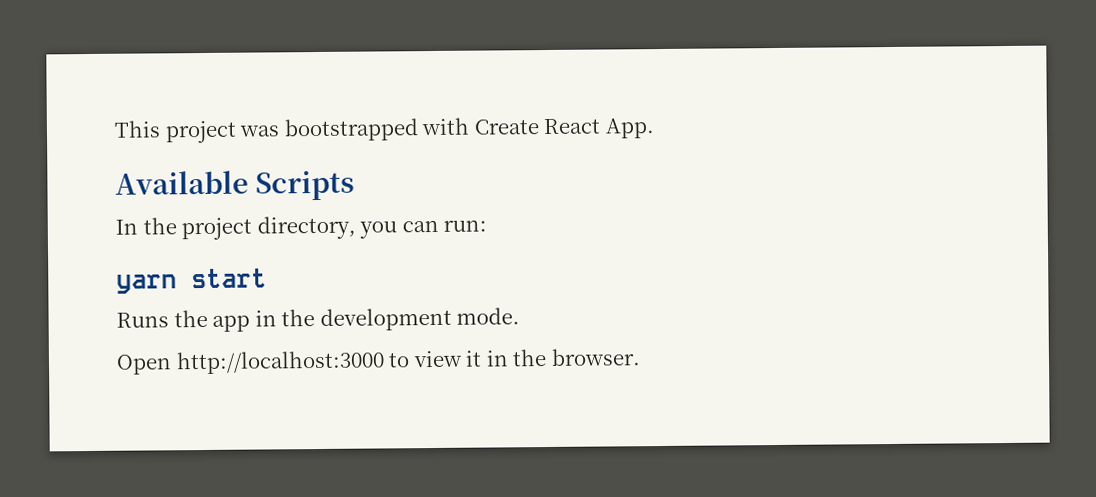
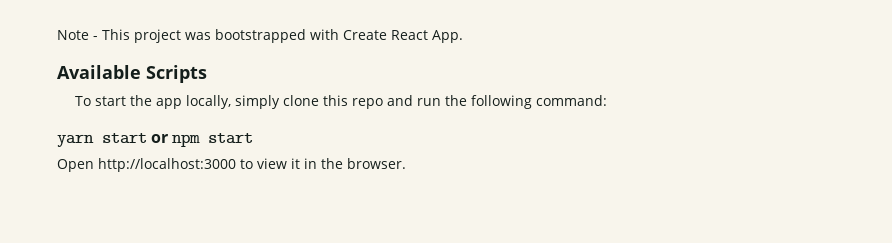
(114, 129) none -> [57,30,98,40] Note -
[115,215,488,241] [116,268,267,294] [116,307,521,332] In the project directory, you can run: // yarn start // Runs the app in the development mode. -> [74,95,607,109] [57,133,254,147] To start the app locally, simply clone this repo and run the following command: // yarn start or npm start

